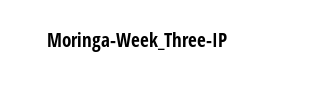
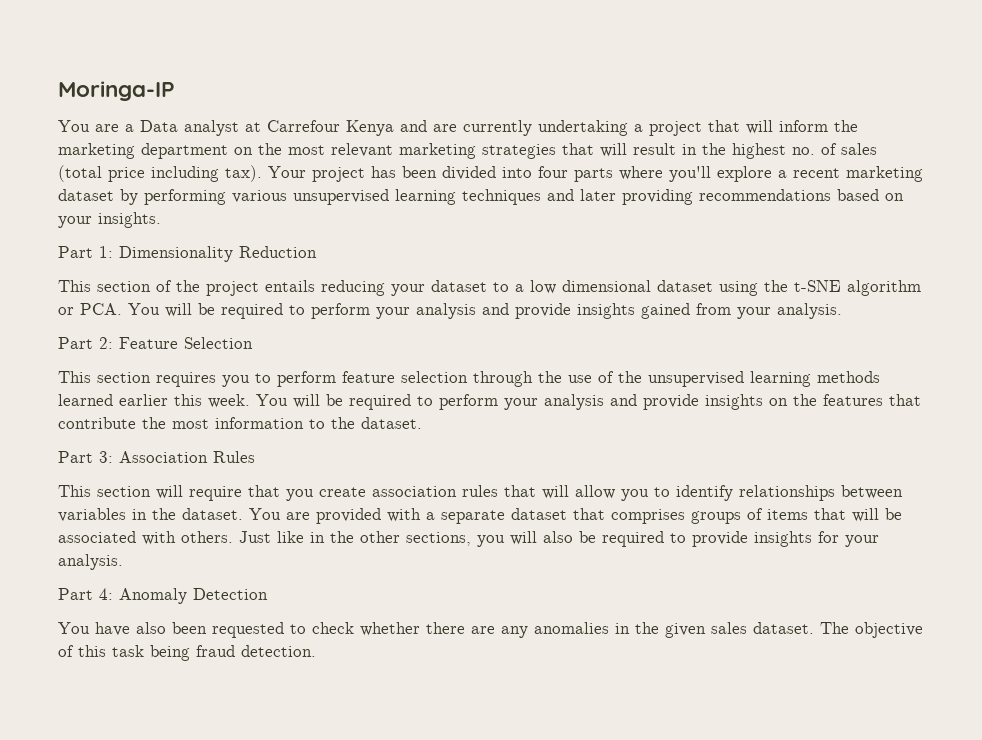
[47,32,227,52] Moringa-Week_Three-IP -> [58,81,175,101] [58,120,858,136] [58,143,877,159] [58,165,923,182] [58,189,904,205] [58,212,161,228] [58,246,317,262] [58,280,921,296] [58,303,842,319] [58,337,253,349] [58,371,880,387] [58,394,921,410] [58,417,422,429] [58,451,255,463] [58,485,903,501] [58,508,902,524] [58,531,879,547] [58,554,123,570] [58,588,268,604] [58,622,923,638] [58,645,316,661] Moringa-IP // You are a Data analyst at Carrefour Kenya and are currently undertaking a project that will inform the marketing department on the most relevant marketing strategies that will result in the highest no. of sales (total price including tax). Your project has been divided into four parts where you'll explore a recent marketing dataset by performing various unsupervised learning techniques and later providing recommendations based on your insights. // Part 1: Dimensionality Reduction // This section of the project entails reducing your dataset to a low dimensional dataset using the t-SNE algorithm or PCA. You will be required to perform your analysis and provide insights gained from your analysis. // Part 2: Feature Selection // This section requires you to perform feature selection through the use of the unsupervised learning methods learned earlier this week. You will be required to perform your analysis and provide insights on the features that contribute the most information to the dataset. // Part 3: Association Rules // This section will require that you create association rules that will allow you to identify relationships between variables in the dataset. You are provided with a separate dataset that comprises groups of items that will be associated with others. Just like in the other sections, you will also be required to provide insights for your analysis. // Part 4: Anomaly Detection // You have also been requested to check whether there are any anomalies in the given sales dataset. The objective of this task being fraud detection.

